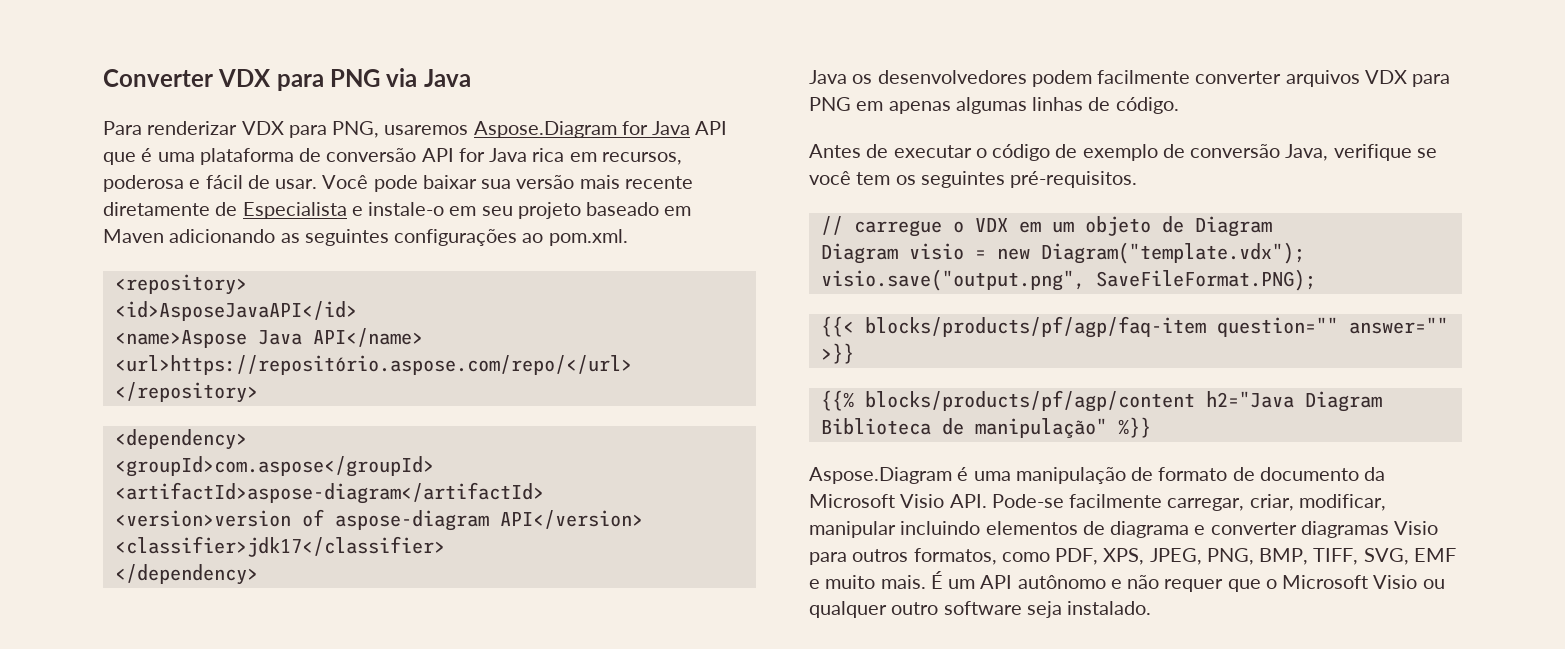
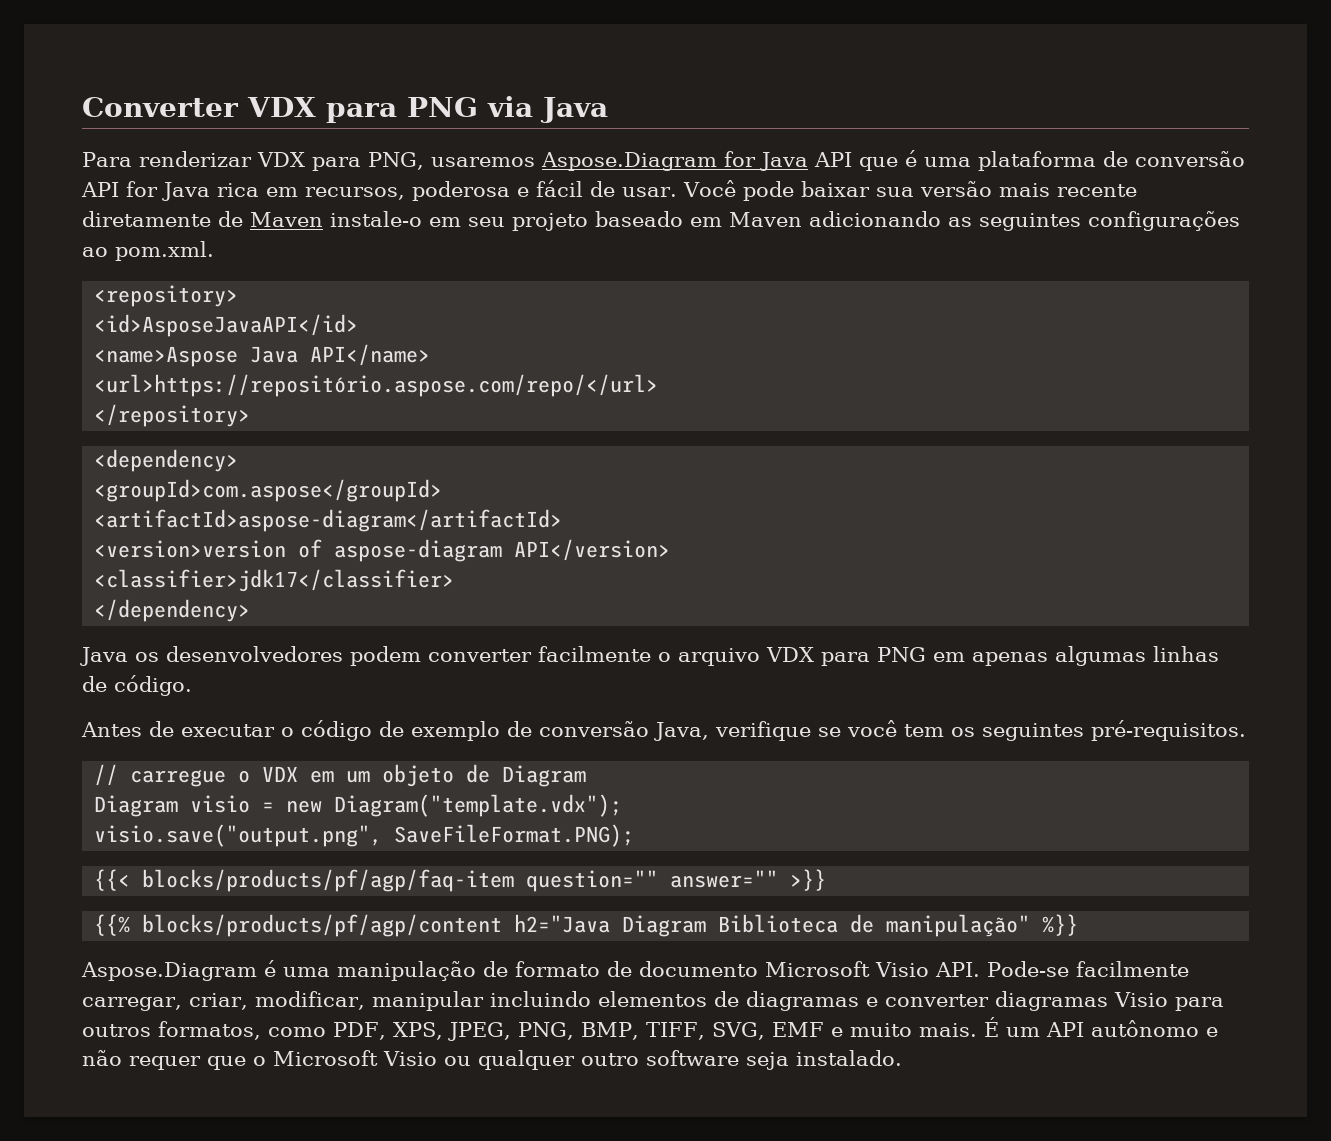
[242,202,363,219] Especialista e -> [250,212,323,227] Maven
[1097,70,1360,87] facilmente converter arquivos -> [428,646,760,666] converter facilmente o arquivo
[1364,467,1386,481] da -> (758, 969) none
[1110,521,1190,538] diagrama -> [745,991,859,1011] diagramas

